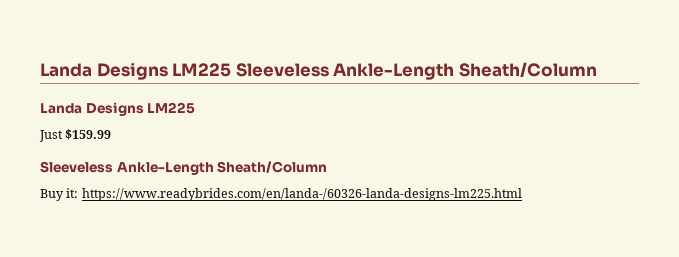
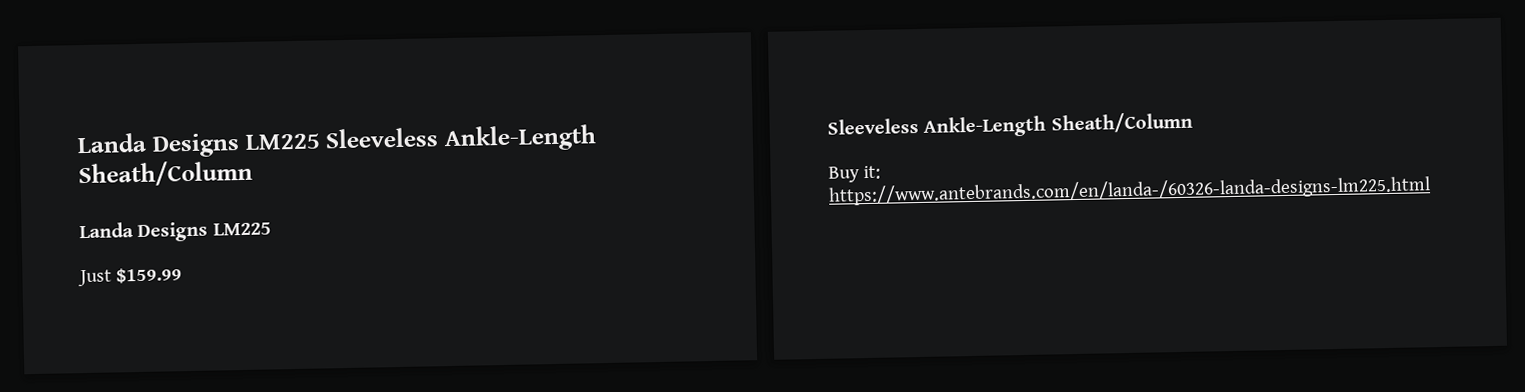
[81,188,522,201] https://www.readybrides.com/en/landa-/60326-landa-designs-lm225.html -> [828,175,1431,206] https://www.antebrands.com/en/landa-/60326-landa-designs-lm225.html

